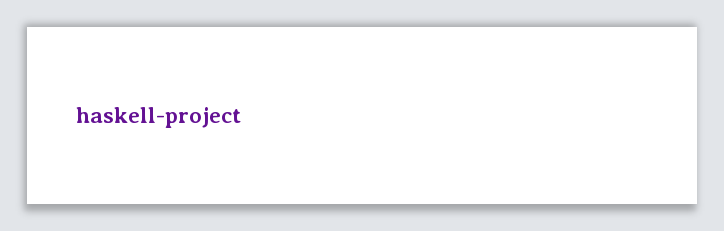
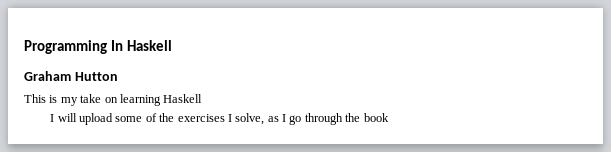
[76,107,241,128] haskell-project -> [24,40,172,54] [24,71,118,81] [24,94,203,106] [50,113,389,125] Programming In Haskell // Graham Hutton // This is my take on learning Haskell // I will upload some of the exercises I solve, as I go through the book

